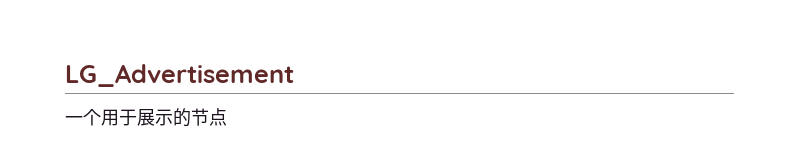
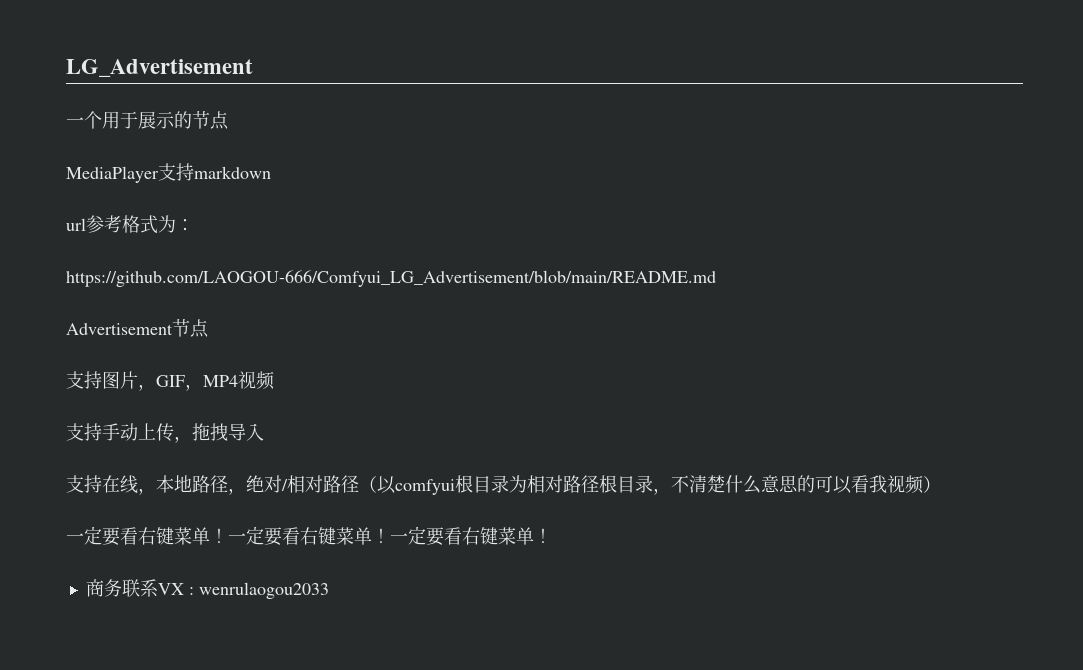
(227, 117) none -> [66,163,271,183] [66,215,194,234] [66,270,716,287] [66,319,209,338] [66,371,275,391] [66,423,264,443] [66,475,941,495] [66,526,552,546] [85,579,329,599] // MediaPlayer支持markdown // url参考格式为： // https://github.com/LAOGOU-666/Comfyui_LG_Advertisement/blob/main/README.md // Advertisement节点 // 支持图片，GIF，MP4视频 // 支持手动上传，拖拽导入 // 支持在线，本地路径，绝对/相对路径（以comfyui根目录为相对路径根目录，不清楚什么意思的可以看我视频） // 一定要看右键菜单！一定要看右键菜单！一定要看右键菜单！ // 商务联系VX : wenrulaogou2033

